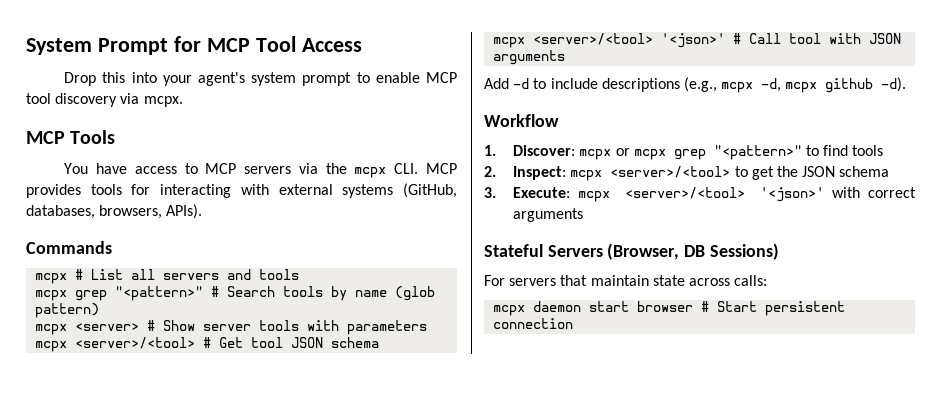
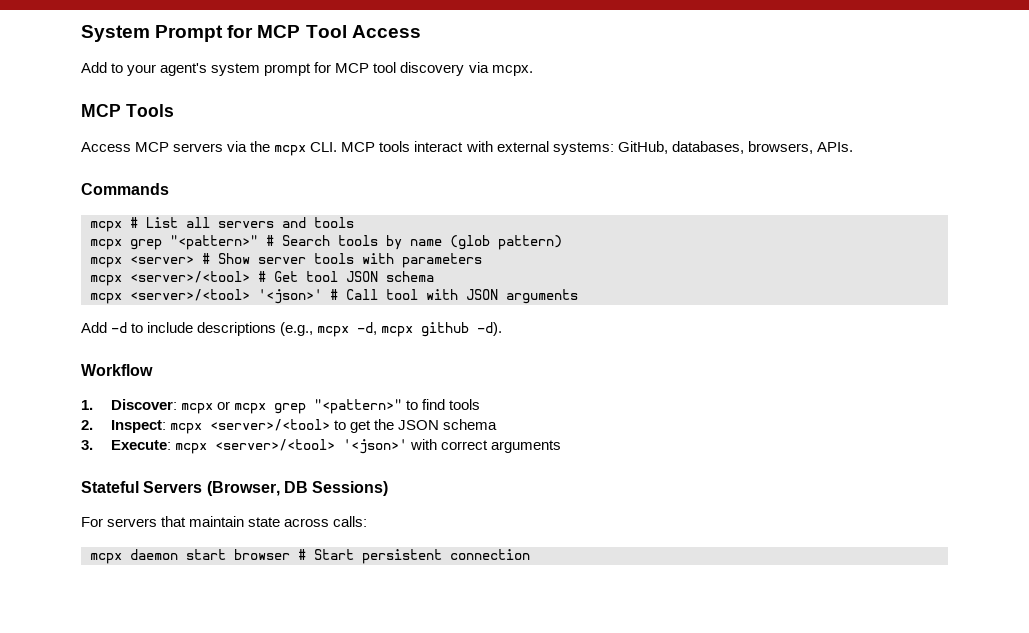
[64,72,157,86] Drop this into -> [81,62,124,73] Add to
[356,72,420,83] to enable -> [314,62,332,73] for
[64,163,198,174] You have access to -> [81,142,131,152] Access
[26,183,457,198] provides tools for interacting with external systems (GitHub, -> [379,141,668,155] tools interact with external systems: GitHub,
[166,204,203,219] APIs). -> [816,142,853,152] APIs.

